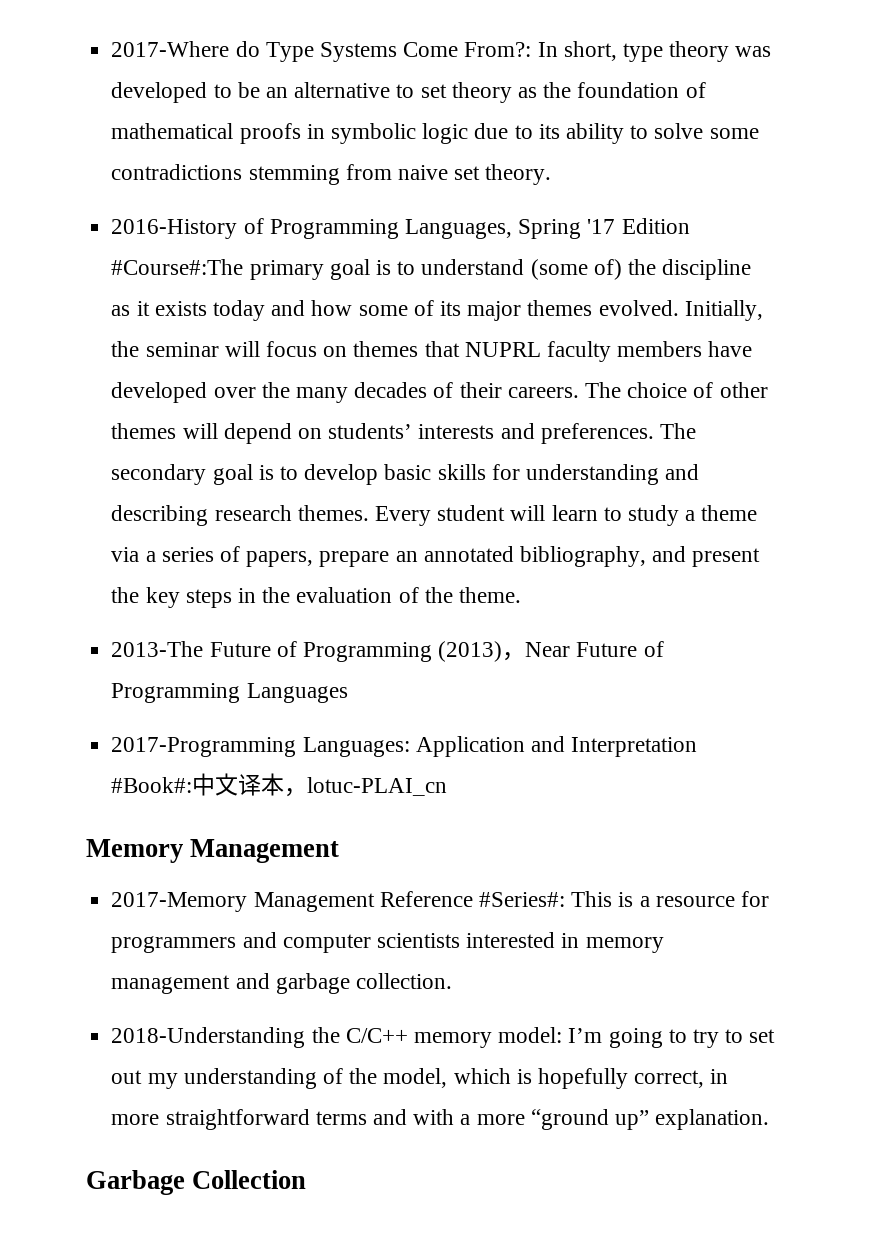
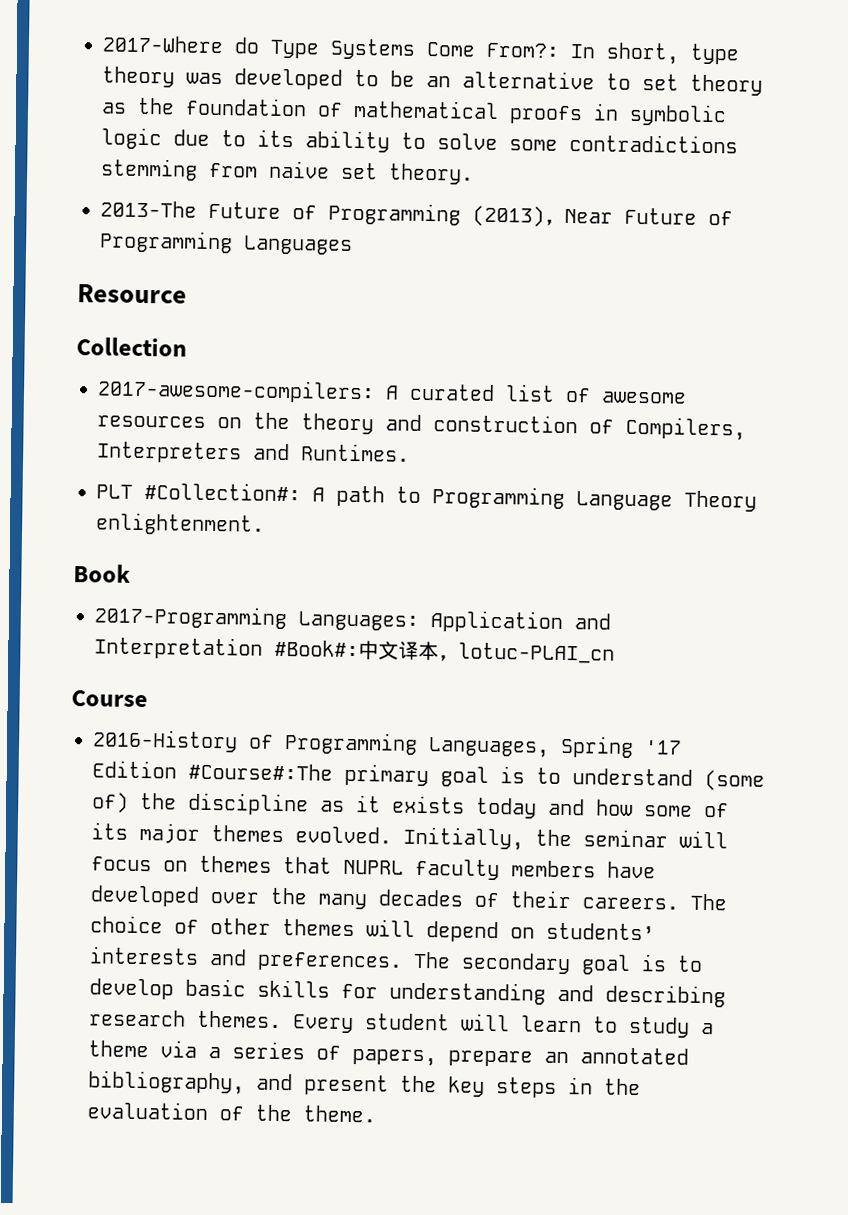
(552, 174) none -> [100,200,733,227] [100,230,353,255] [77,284,187,304] [76,337,187,357] [97,378,687,404] [97,412,746,441] [97,441,410,464] [96,482,757,512] [96,512,265,536] [73,564,131,583] [94,605,611,633] [94,636,615,664] [71,690,148,708] // 2013-The Future of Programming (2013)，Near Future of Programming Languages // Resource // Collection // 2017-awesome-compilers: A curated list of awesome resources on the theory and construction of Compilers, Interpreters and Runtimes. // PLT #Collection#: A path to Programming Language Theory enlightenment. // Book // 2017-Programming Languages: Application and Interpretation #Book#:中文译本，lotuc-PLAI_cn // Course
[111,641,664,662] [111,683,348,703] [111,736,698,757] [111,773,448,797] [86,839,340,863] [111,891,769,912] [111,932,664,953] [111,973,452,994] [111,1027,776,1048] [111,1068,729,1089] [111,1109,770,1130] [86,1170,307,1195] // 2013-The Future of Programming (2013)，Near Future of Programming Languages // 2017-Programming Languages: Application and Interpretation #Book#:中文译本，lotuc-PLAI_cn // Memory Management // 2017-Memory Management Reference #Series#: This is a resource for programmers and computer scientists interested in memory management and garbage collection. // 2018-Understanding the C/C++ memory model: I’m going to try to set out my understanding of the model, which is hopefully correct, in more straightforward terms and with a more “ground up” explanation. // Garbage Collection -> (376, 1114) none

